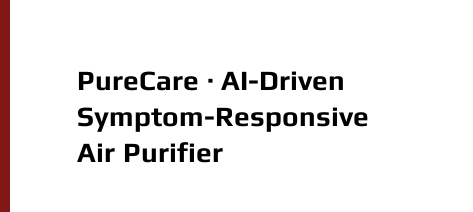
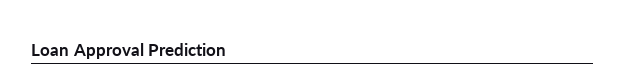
[77,71,346,91] [77,107,369,132] [77,142,223,163] PureCare · AI-Driven Symptom-Responsive Air Purifier -> [31,43,227,59] Loan Approval Prediction

